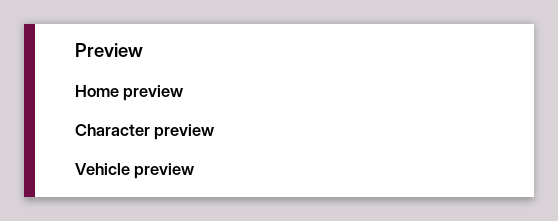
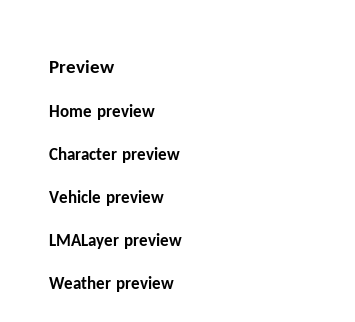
(195, 171) none -> [49,233,182,249] [49,276,174,292] // LMALayer preview // Weather preview

